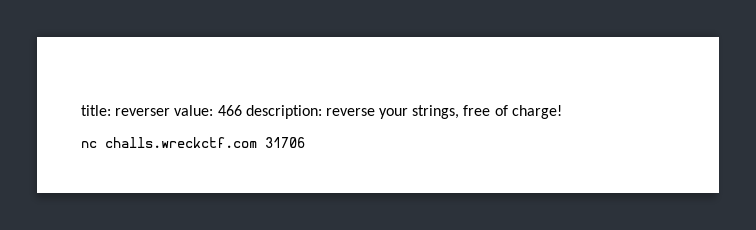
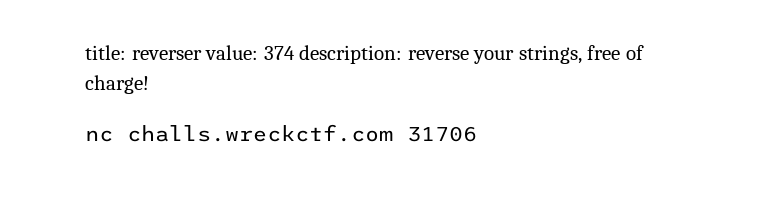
[217,105,242,116] 466 -> [263,46,295,60] 374

